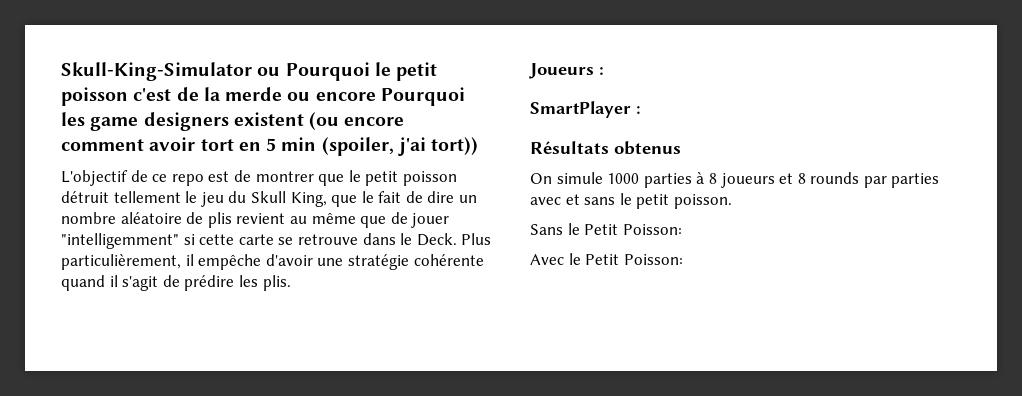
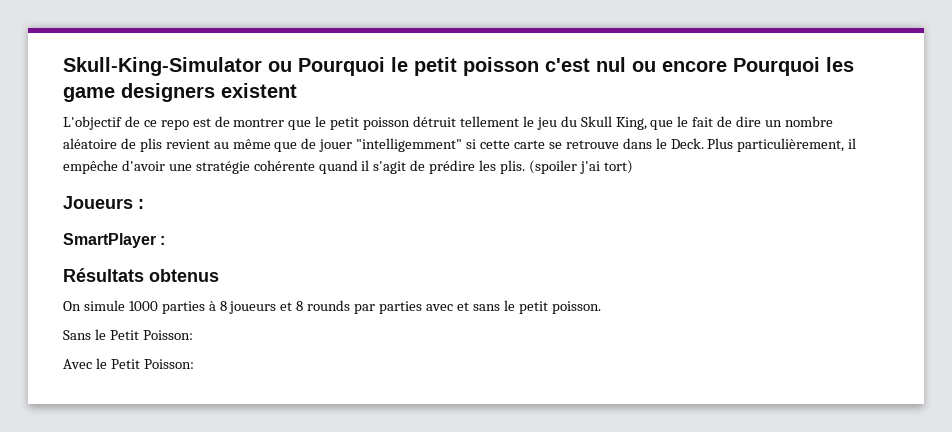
[176,87,283,101] de la merde -> [596,57,626,72] nul
[309,112,405,130] [61,137,479,156] (ou encore comment avoir tort en 5 min (spoiler, j'ai tort)) -> (297, 90) none
(291, 283) none -> [528,160,633,174] (spoiler j'ai tort)

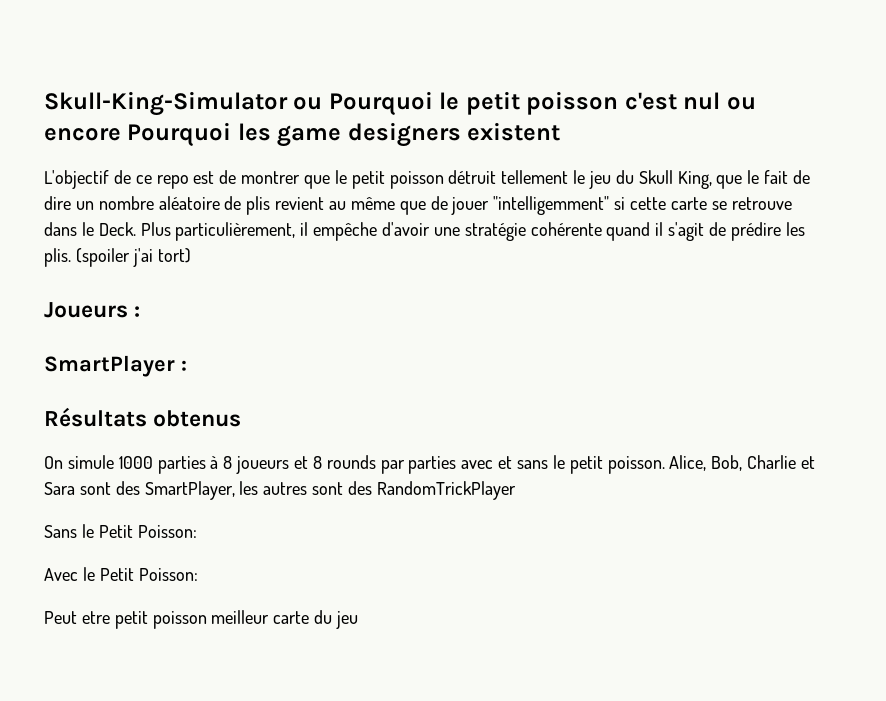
(601, 307) none -> [669,455,816,471] [44,481,516,500] Alice, Bob, Charlie et Sara sont des SmartPlayer, les autres sont des RandomTrickPlayer
(194, 364) none -> [44,610,359,629] // Peut etre petit poisson meilleur carte du jeu

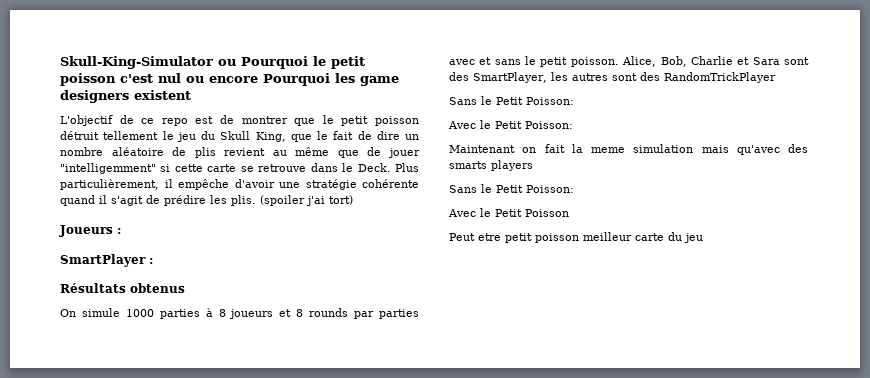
(198, 574) none -> [449,144,808,155] [449,160,533,171] [449,184,574,193] [448,208,569,217] // Maintenant on fait la meme simulation mais qu'avec des smarts players // Sans le Petit Poisson: // Avec le Petit Poisson

